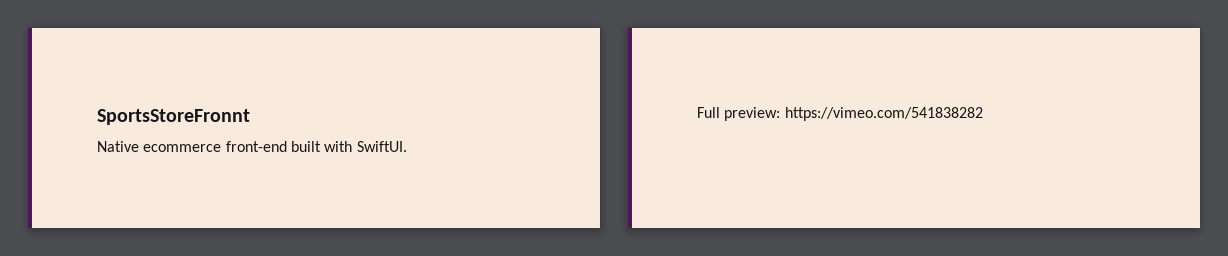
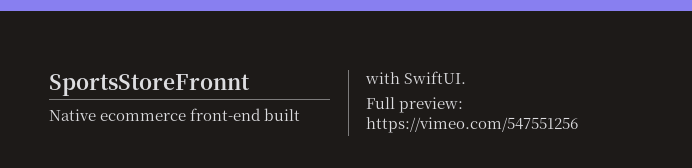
[784,107,983,121] https://vimeo.com/541838282 -> [366,117,578,133] https://vimeo.com/547551256

